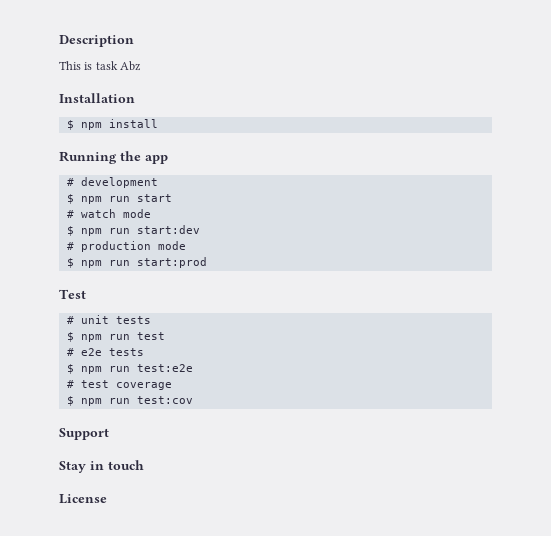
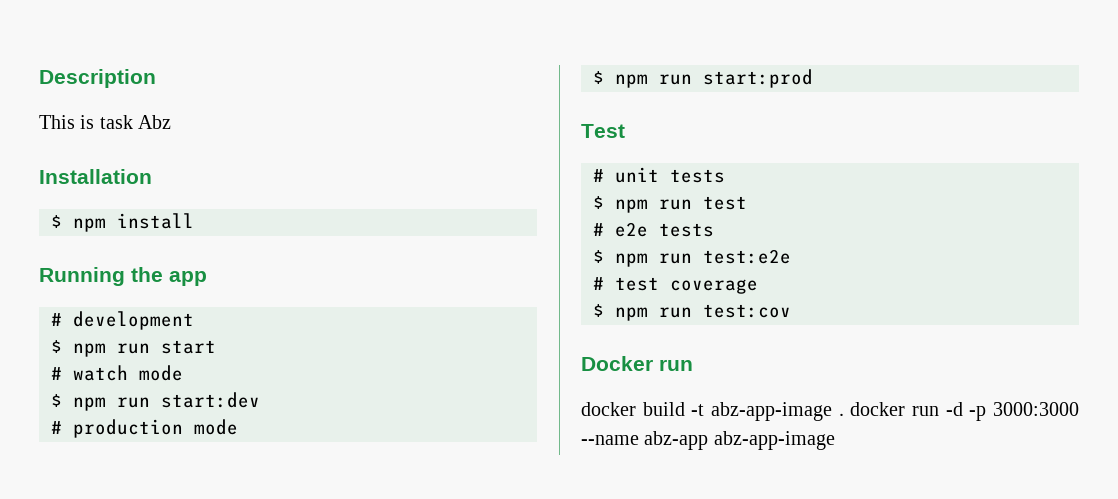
[59,428,109,440] [59,460,144,473] [59,494,107,504] Support // Stay in touch // License -> [581,356,693,371] [581,402,1079,421] [581,431,835,450] Docker run // docker build -t abz-app-image . docker run -d -p 3000:3000 --name abz-app abz-app-image

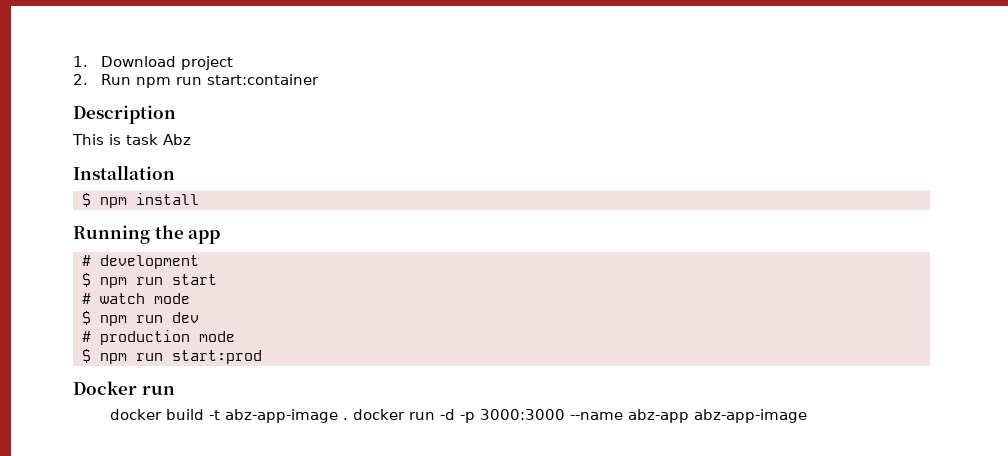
(39, 78) none -> [73,56,234,70] [73,74,320,88] 1. Download project // 2. Run npm run start:container //
[161,392,260,408] start:dev -> [171,312,199,323] dev
[581,124,625,138] [593,167,725,183] [593,196,747,213] [593,222,714,237] [593,249,791,267] [593,277,758,294] [593,304,791,321] // Test // # unit tests // $ npm run test // # e2e tests // $ npm run test:e2e // # test coverage // $ npm run test:cov -> (262, 357) none

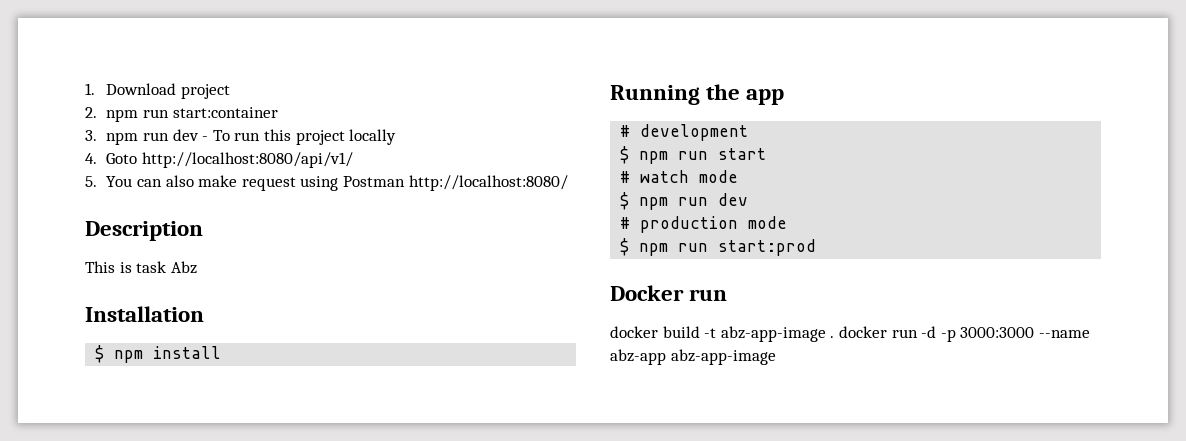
[101,74,132,85] Run -> (97, 112) none
(320, 79) none -> [85,129,397,145] [85,152,353,168] [85,175,568,191] // 3. npm run dev - To run this project locally // 4. Goto http://localhost:8080/api/v1/ // 5. You can also make request using Postman http://localhost:8080/

